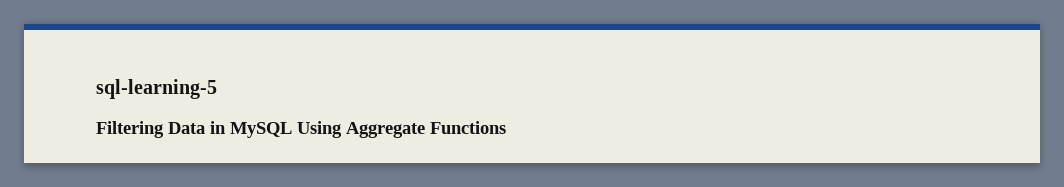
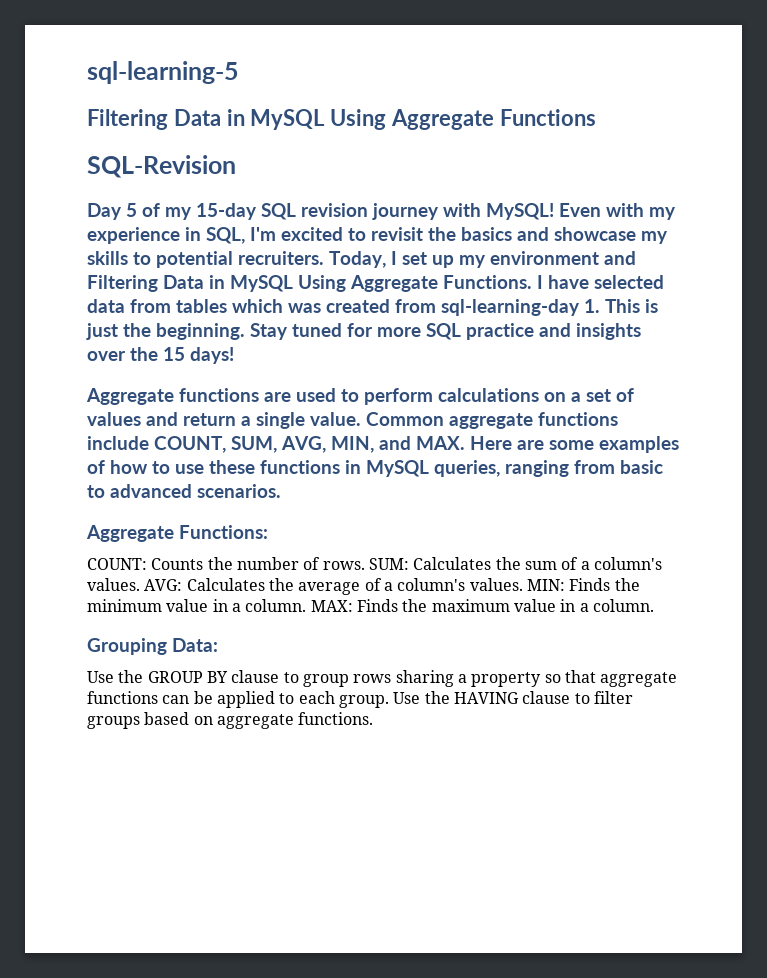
(506, 127) none -> [87,155,236,178] [87,203,676,220] [87,227,668,244] [87,251,636,268] [87,275,664,292] [87,299,658,316] [86,323,641,340] [87,347,234,364] [86,388,634,405] [87,412,618,429] [87,436,679,453] [87,460,663,477] [87,484,281,498] [86,525,268,542] [87,557,662,570] [87,578,640,595] [87,599,654,612] [87,638,218,655] [87,670,678,687] [87,691,633,708] [87,712,374,729] // SQL-Revision // Day 5 of my 15-day SQL revision journey with MySQL! Even with my experience in SQL, I'm excited to revisit the basics and showcase my skills to potential recruiters. Today, I set up my environment and Filtering Data in MySQL Using Aggregate Functions. I have selected data from tables which was created from sql-learning-day 1. This is just the beginning. Stay tuned for more SQL practice and insights over the 15 days! // Aggregate functions are used to perform calculations on a set of values and return a single value. Common aggregate functions include COUNT, SUM, AVG, MIN, and MAX. Here are some examples of how to use these functions in MySQL queries, ranging from basic to advanced scenarios. // Aggregate Functions: // COUNT: Counts the number of rows. SUM: Calculates the sum of a column's values. AVG: Calculates the average of a column's values. MIN: Finds the minimum value in a column. MAX: Finds the maximum value in a column. // Grouping Data: // Use the GROUP BY clause to group rows sharing a property so that aggregate functions can be applied to each group. Use the HAVING clause to filter groups based on aggregate functions.

